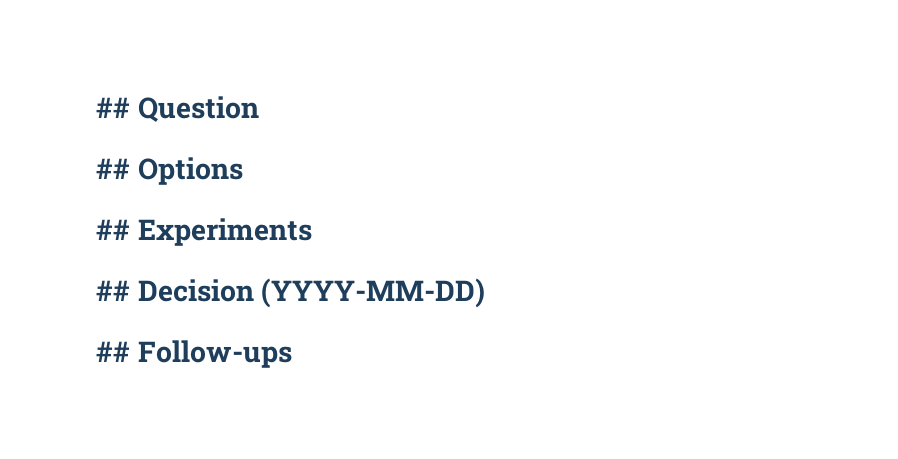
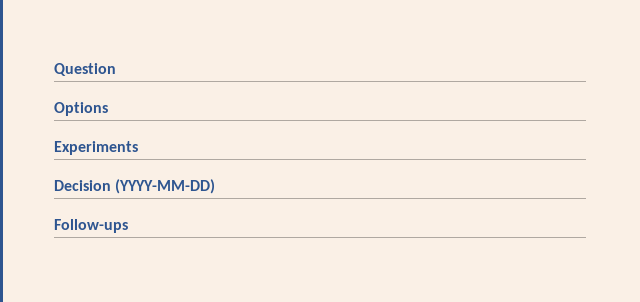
[96,97,130,118] ## -> (54, 69) none
[96,158,130,179] ## -> (116, 69) none
[96,219,130,240] ## -> (108, 109) none
[96,280,130,301] ## -> (138, 148) none
[96,341,130,362] ## -> (216, 186) none

